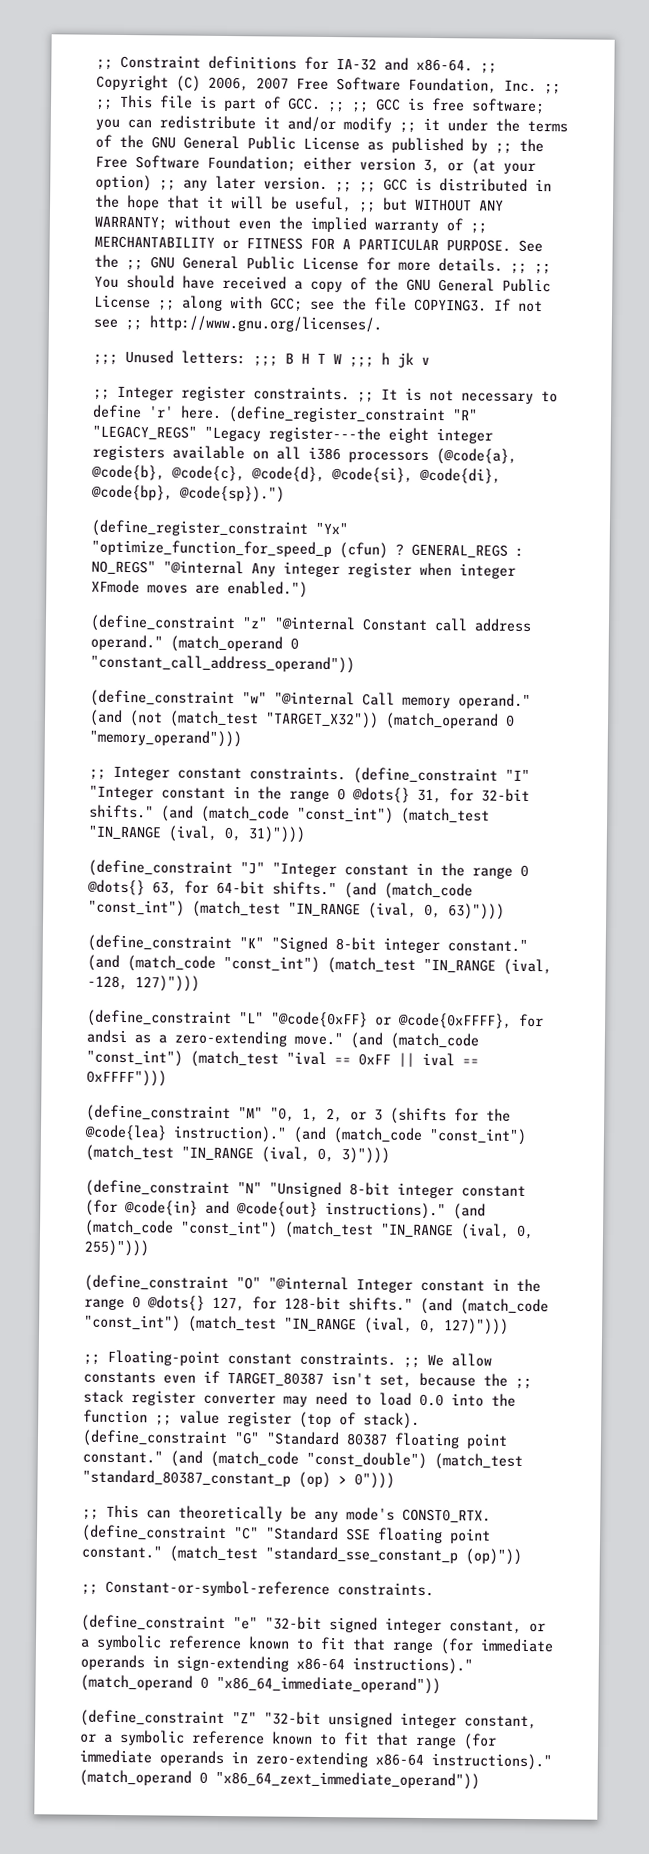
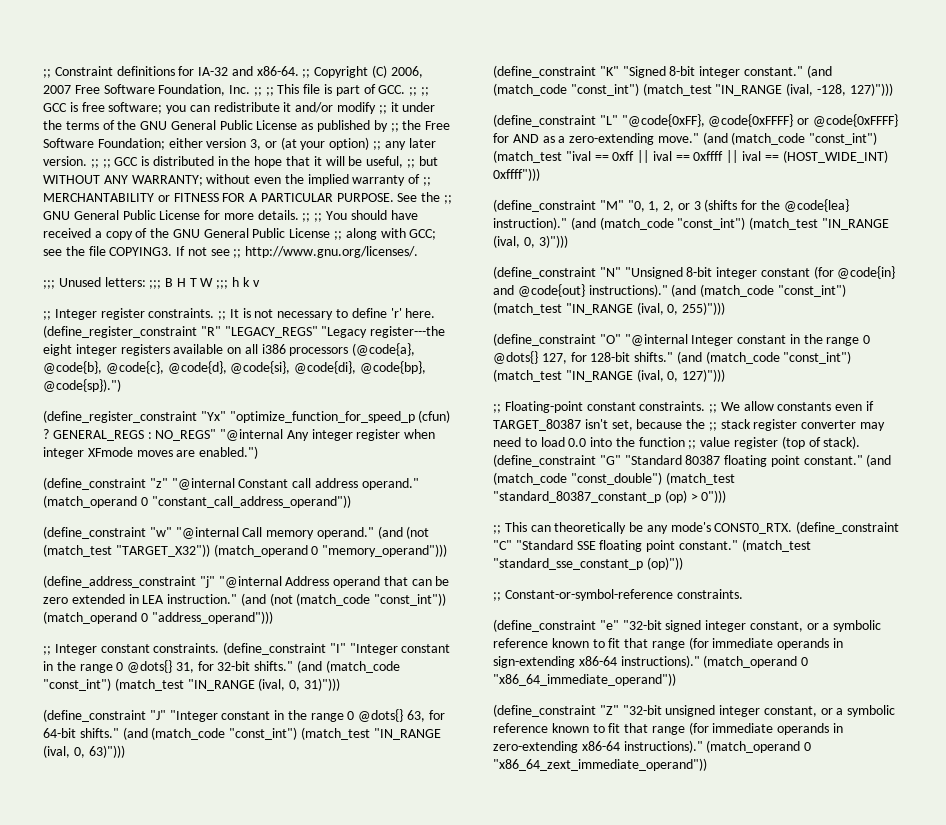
[397,352,414,368] jk -> [242,277,250,287] k
(242, 738) none -> [43,575,450,588] [43,593,447,606] [43,611,273,624] // (define_address_constraint "j" "@internal Address operand that can be zero extended in LEA instruction." (and (not (match_code "const_int")) (match_operand 0 "address_operand")))
[271,1011,544,1029] [86,1029,127,1044] "@code{0xFF} or @code{0xFFFF}, for andsi -> [621,114,898,127] [493,133,539,143] "@code{0xFF}, @code{0xFFFF} or @code{0xFFFF} for AND
[358,1052,479,1067] [86,1069,167,1087] 0xFF || ival == 0xFFFF"))) -> [612,150,888,163] [493,168,540,181] 0xff || ival == 0xffff || ival == (HOST_WIDE_INT) 0xffff")))

